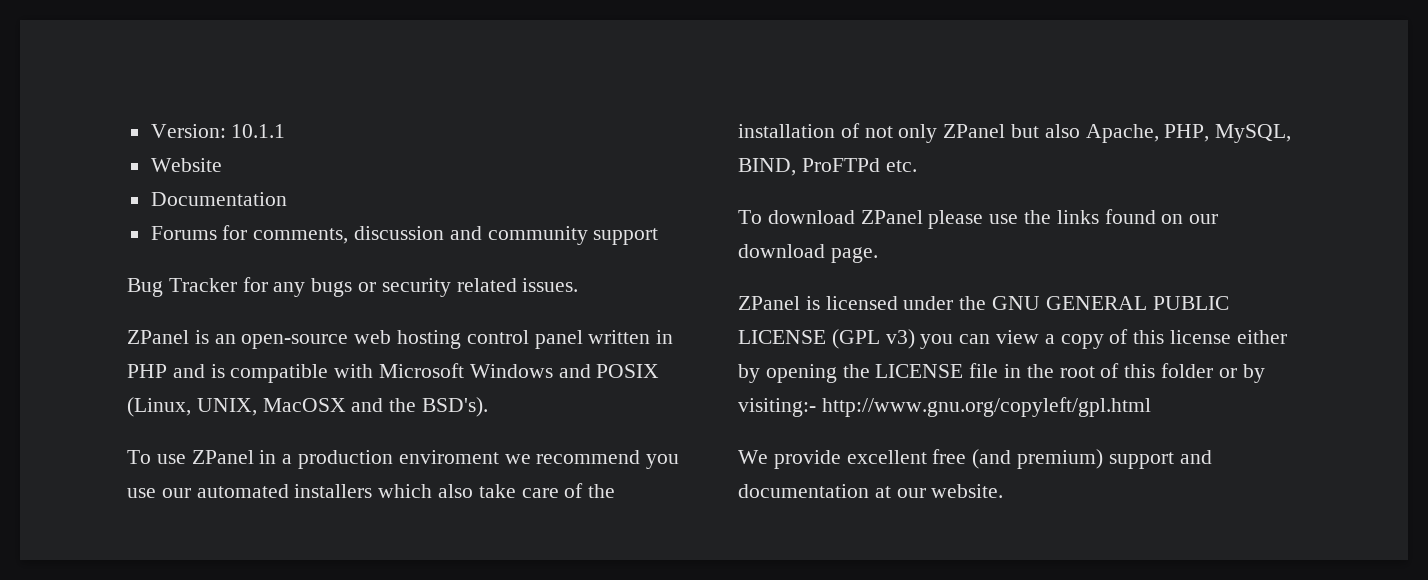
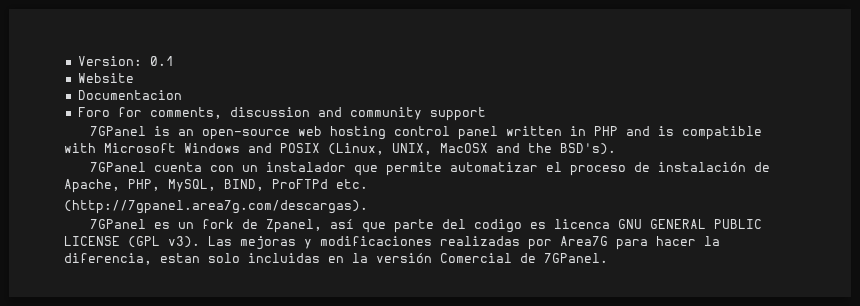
[231,124,286,138] 10.1.1 -> [149,56,174,66] 0.1
[150,192,287,206] [150,226,217,240] Documentation // Forums -> [77,90,182,100] [77,107,110,117] Documentacion // Foro
[127,277,579,297] [127,330,189,344] Bug Tracker for any bugs or security related issues. // ZPanel -> [90,126,147,136] 7GPanel
[127,450,680,469] [127,483,616,498] [738,123,1080,143] To use ZPanel in a production enviroment we recommend you use our automated installers which also take care of the installation of not only ZPanel but also -> [90,162,771,176] 7GPanel cuenta con un instalador que permite automatizar el proceso de instalación de
[738,209,1219,229] [738,244,878,263] [738,296,987,310] To download ZPanel please use the links found on our download page. // ZPanel is licensed under the -> [64,200,368,214] [90,219,611,233] (http://7gpanel.area7g.com/descargas). // 7GPanel es un fork de Zpanel, así que parte del codigo es licenca
[885,329,1287,349] [738,363,1265,383] [738,397,1151,417] [738,449,1212,469] [738,484,1004,498] v3) you can view a copy of this license either by opening the LICENSE file in the root of this folder or by visiting:- http://www.gnu.org/copyleft/gpl.html // We provide excellent free (and premium) support and documentation at our website. -> [168,236,720,250] [64,253,608,265] v3). Las mejoras y modificaciones realizadas por Area7G para hacer la diferencia, estan solo incluidas en la versión Comercial de 7GPanel.

